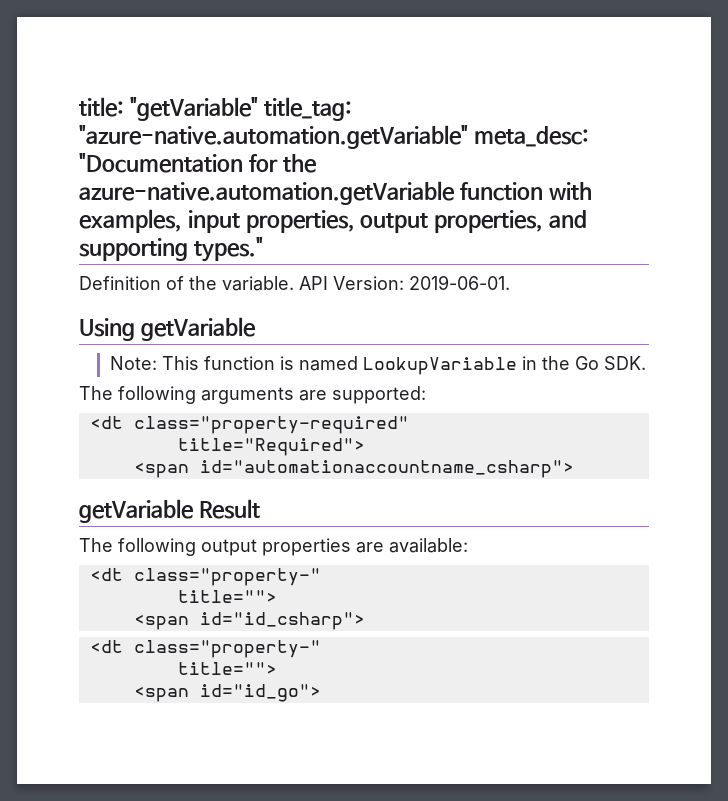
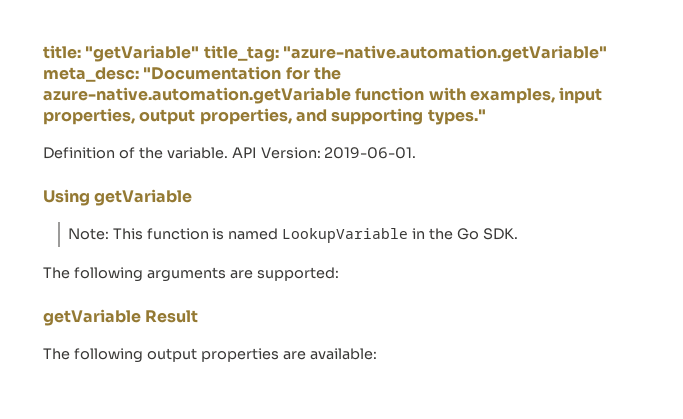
[89,416,409,434] [177,438,365,456] [133,460,574,478] // <dt class="property-required" // title="Required"> // <span id="automationaccountname_csharp"> -> (339, 274) none
[89,568,321,586] [177,590,277,603] [133,612,365,630] [89,640,321,658] [177,662,277,675] [133,684,321,702] // <dt class="property-" // title=""> // <span id="id_csharp"> // <dt class="property-" // title=""> // <span id="id_go"> -> (377, 354) none

